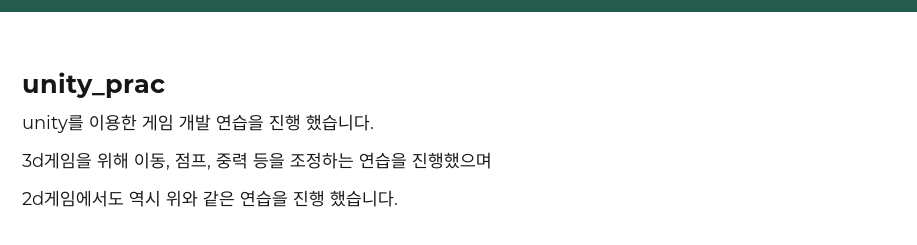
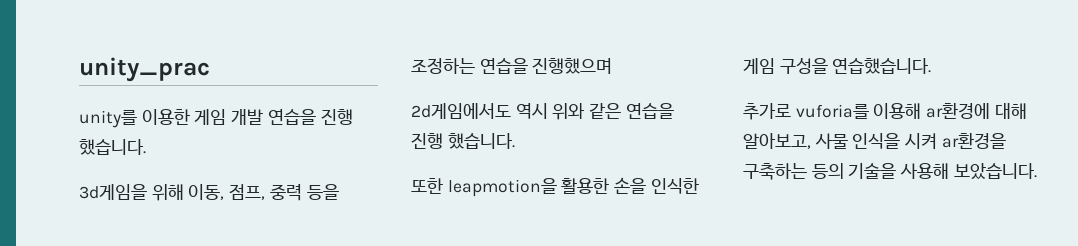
(398, 198) none -> [411,177,699,197] [743,58,932,74] [743,102,1027,120] [743,132,1006,150] [743,163,1037,180] // 또한 leapmotion을 활용한 손을 인식한 게임 구성을 연습했습니다. // 추가로 vuforia를 이용해 ar환경에 대해 알아보고, 사물 인식을 시켜 ar환경을 구축하는 등의 기술을 사용해 보았습니다.

